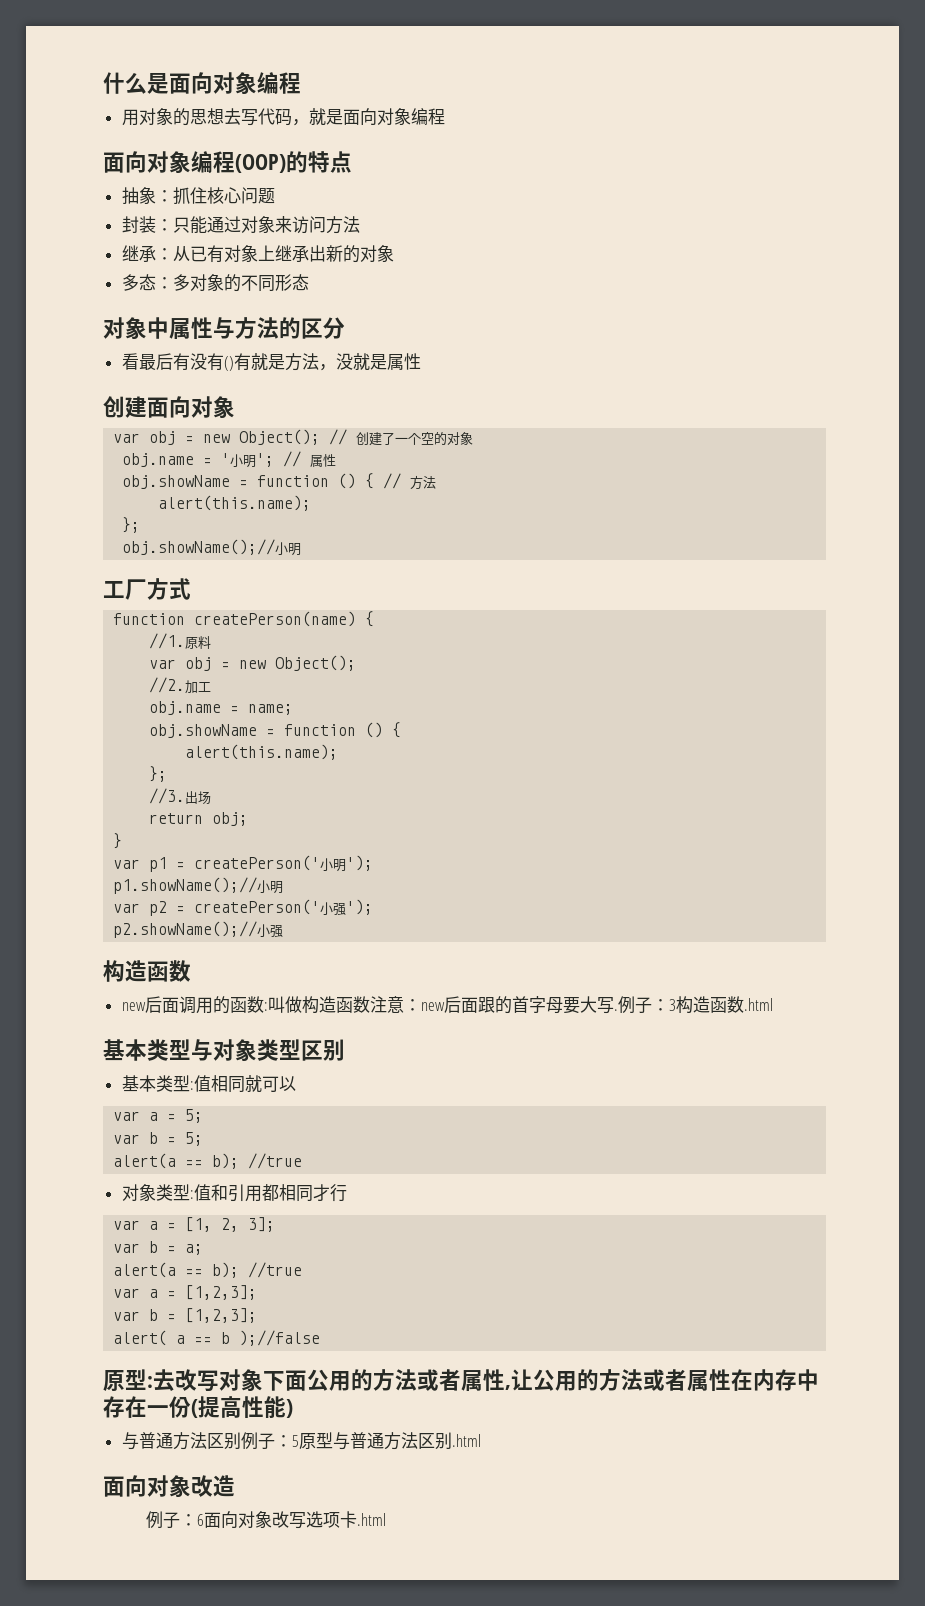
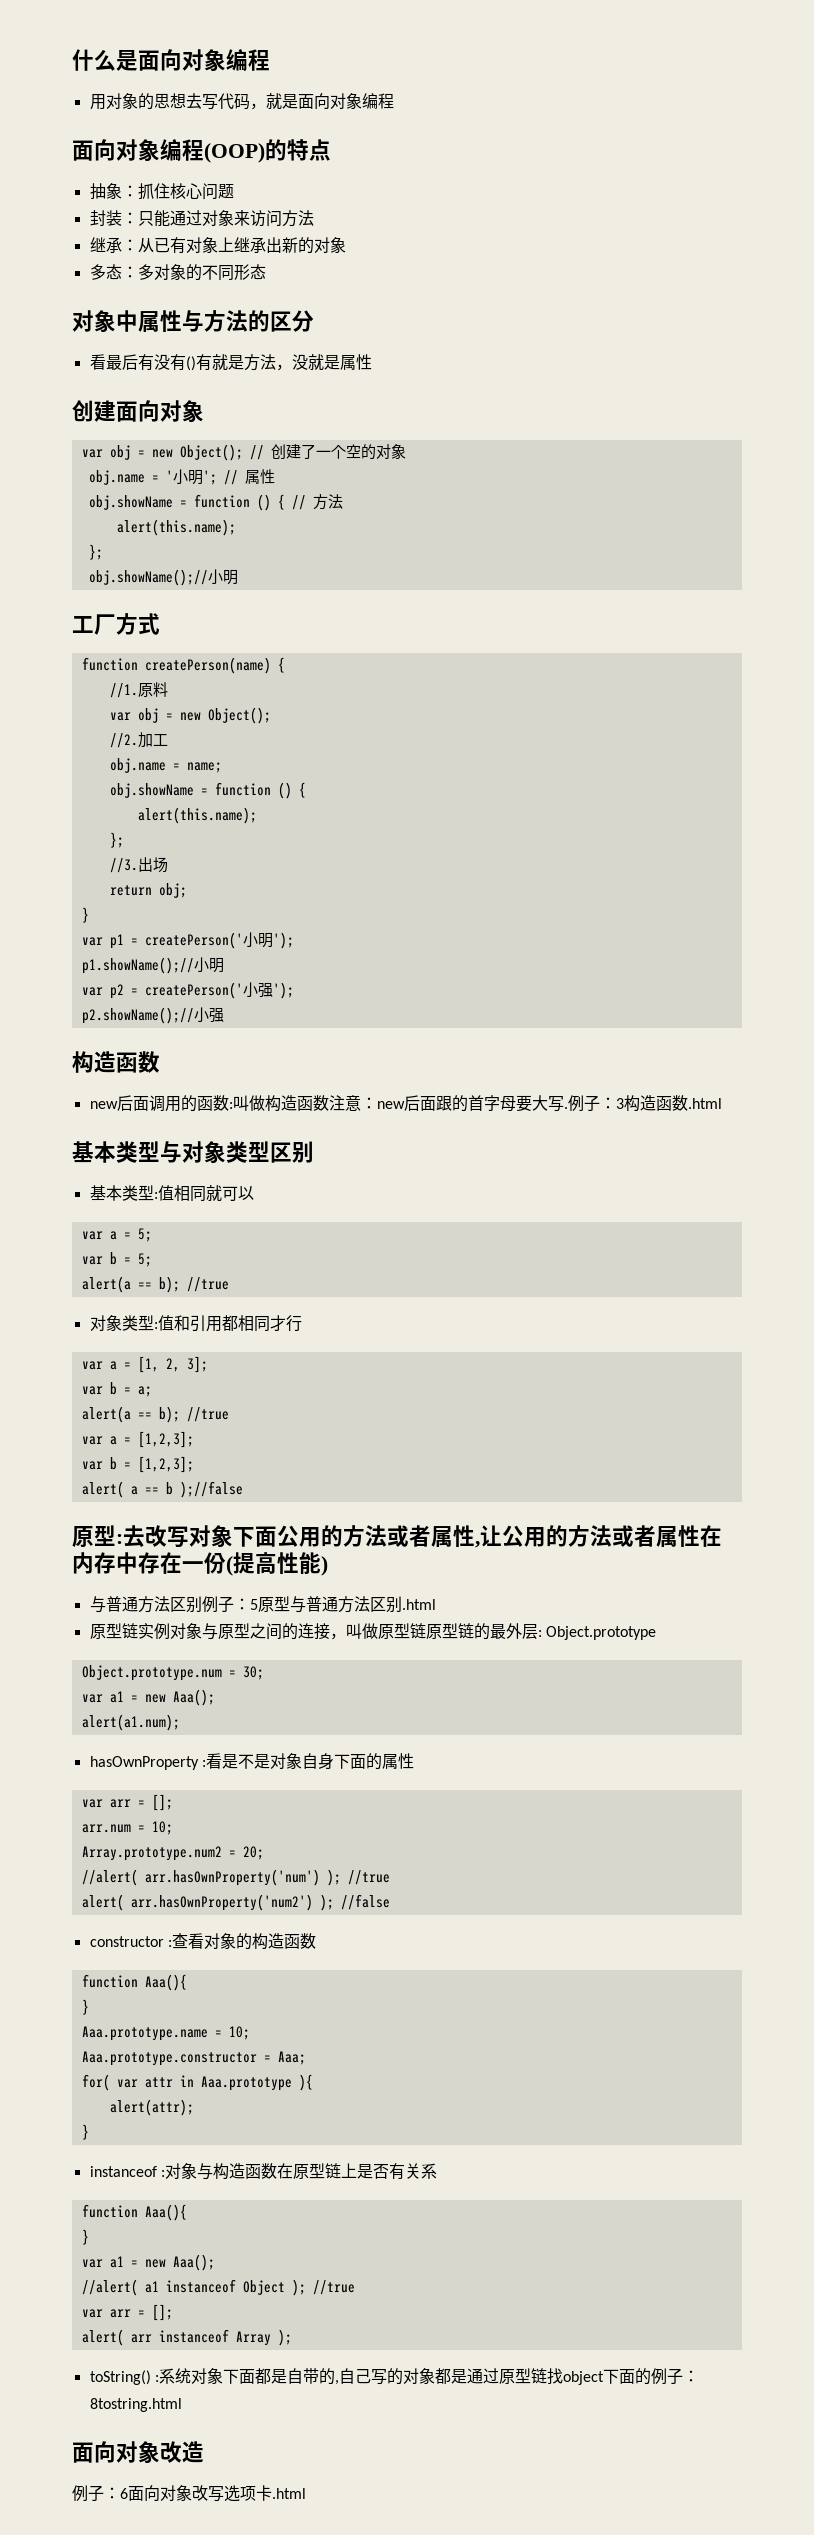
(481, 1440) none -> [89,1623,656,1640] [81,1665,264,1681] [81,1689,215,1706] [81,1714,180,1731] [89,1753,414,1770] [81,1794,173,1811] [81,1821,173,1835] [81,1846,264,1861] [81,1869,390,1886] [81,1894,390,1911] [89,1933,316,1950] [81,1974,187,1991] [81,1999,89,2015] [81,2026,250,2041] [81,2051,306,2066] [81,2074,313,2091] [109,2099,194,2116] [81,2124,89,2140] [89,2163,437,2180] [81,2204,187,2221] [81,2229,89,2245] [81,2254,215,2271] [81,2279,355,2296] [81,2304,173,2321] [81,2329,292,2346] [89,2368,699,2385] [89,2398,182,2412] // 原型链实例对象与原型之间的连接，叫做原型链原型链的最外层: Object.prototype // Object.prototype.num = 30; // var a1 = new Aaa(); // alert(a1.num); // hasOwnProperty :看是不是对象自身下面的属性 // var arr = []; // arr.num = 10; // Array.prototype.num2 = 20; // //alert( arr.hasOwnProperty('num') ); //true // alert( arr.hasOwnProperty('num2') ); //false // constructor :查看对象的构造函数 // function Aaa(){ // } // Aaa.prototype.name = 10; // Aaa.prototype.constructor = Aaa; // for( var attr in Aaa.prototype ){ // alert(attr); // } // instanceof :对象与构造函数在原型链上是否有关系 // function Aaa(){ // } // var a1 = new Aaa(); // //alert( a1 instanceof Object ); //true // var arr = []; // alert( arr instanceof Array ); // toString() :系统对象下面都是自带的,自己写的对象都是通过原型链找object下面的例子：8tostring.html

